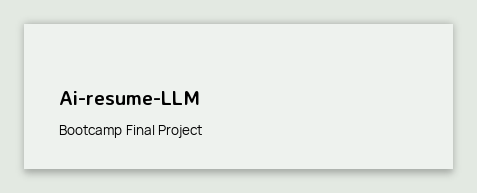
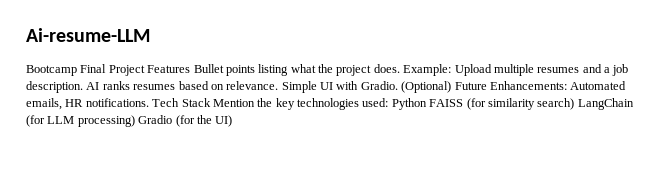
(203, 131) none -> [147,64,629,76] [26,81,627,93] [26,98,634,110] [26,115,233,127] Features Bullet points listing what the project does. Example: Upload multiple resumes and a job description. AI ranks resumes based on relevance. Simple UI with Gradio. (Optional) Future Enhancements: Automated emails, HR notifications. Tech Stack Mention the key technologies used: Python FAISS (for similarity search) LangChain (for LLM processing) Gradio (for the UI)

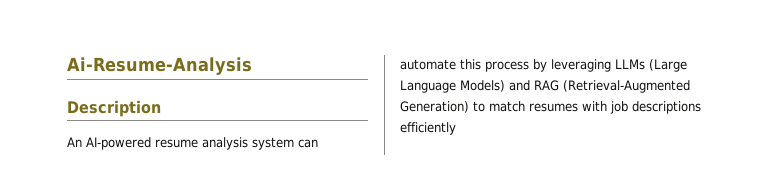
[26,28,150,42] [26,64,629,76] [26,81,627,93] [26,98,634,110] [26,115,233,127] Ai-resume-LLM // Bootcamp Final Project Features Bullet points listing what the project does. Example: Upload multiple resumes and a job description. AI ranks resumes based on relevance. Simple UI with Gradio. (Optional) Future Enhancements: Automated emails, HR notifications. Tech Stack Mention the key technologies used: Python FAISS (for similarity search) LangChain (for LLM processing) Gradio (for the UI) -> [67,57,252,75] [67,100,161,117] [67,137,318,150] [400,59,687,72] [400,80,690,93] [400,101,701,114] [400,122,456,135] Ai-Resume-Analysis // Description // An AI-powered resume analysis system can automate this process by leveraging LLMs (Large Language Models) and RAG (Retrieval-Augmented Generation) to match resumes with job descriptions efficiently

